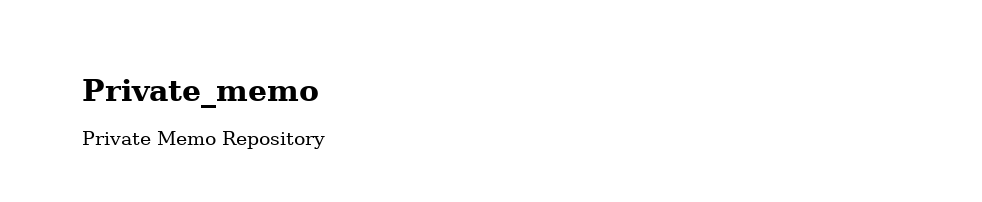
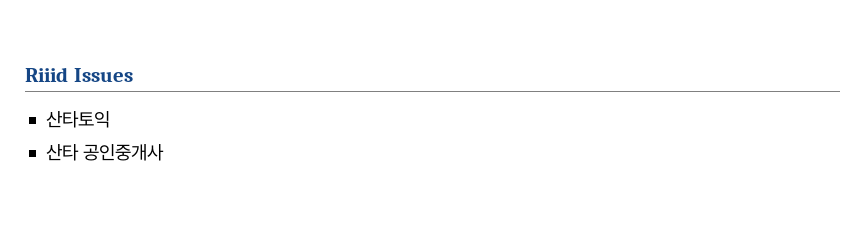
[82,79,319,108] [82,131,325,149] Private_memo // Private Memo Repository -> [25,67,133,82] [45,111,110,128] [45,144,165,161] Riiid Issues // 산타토익 // 산타 공인중개사

